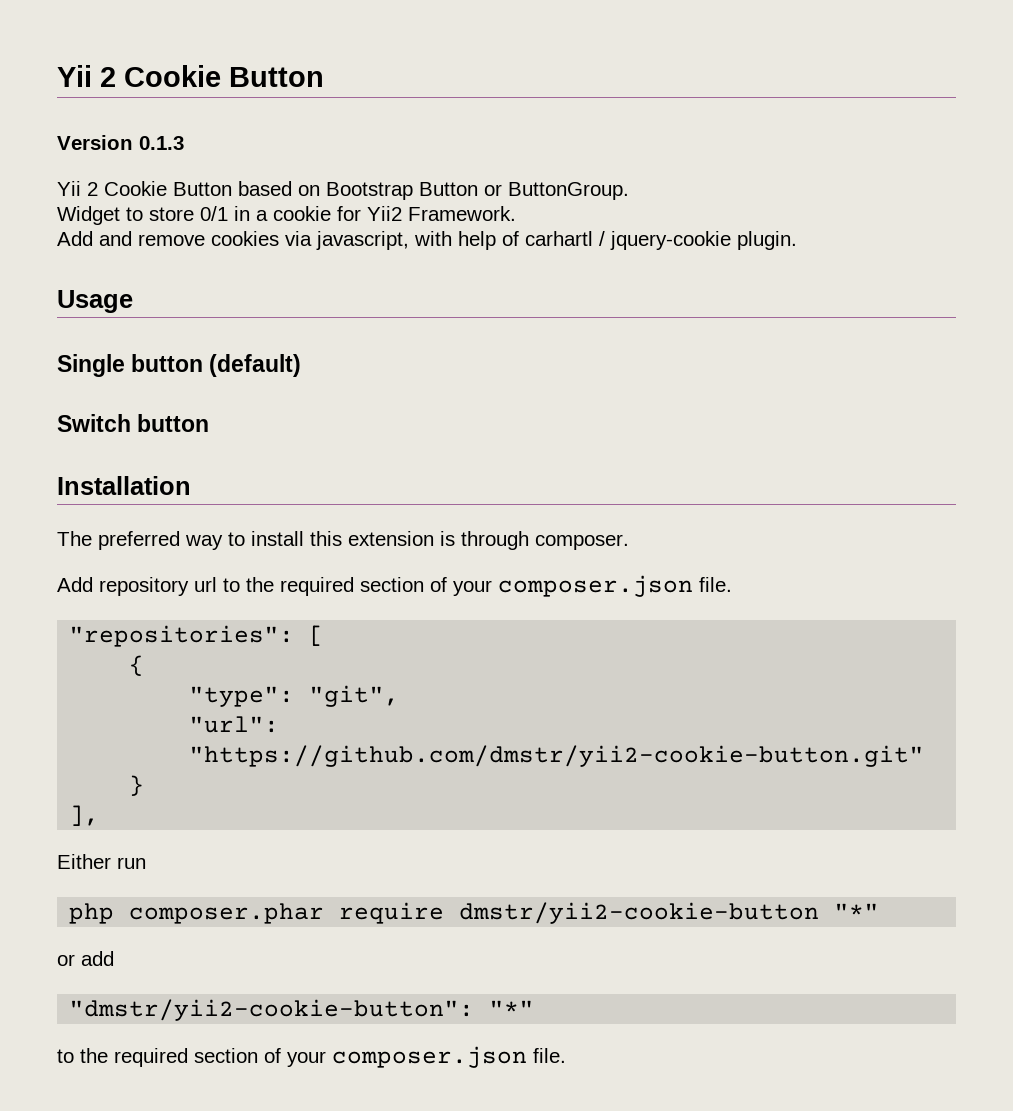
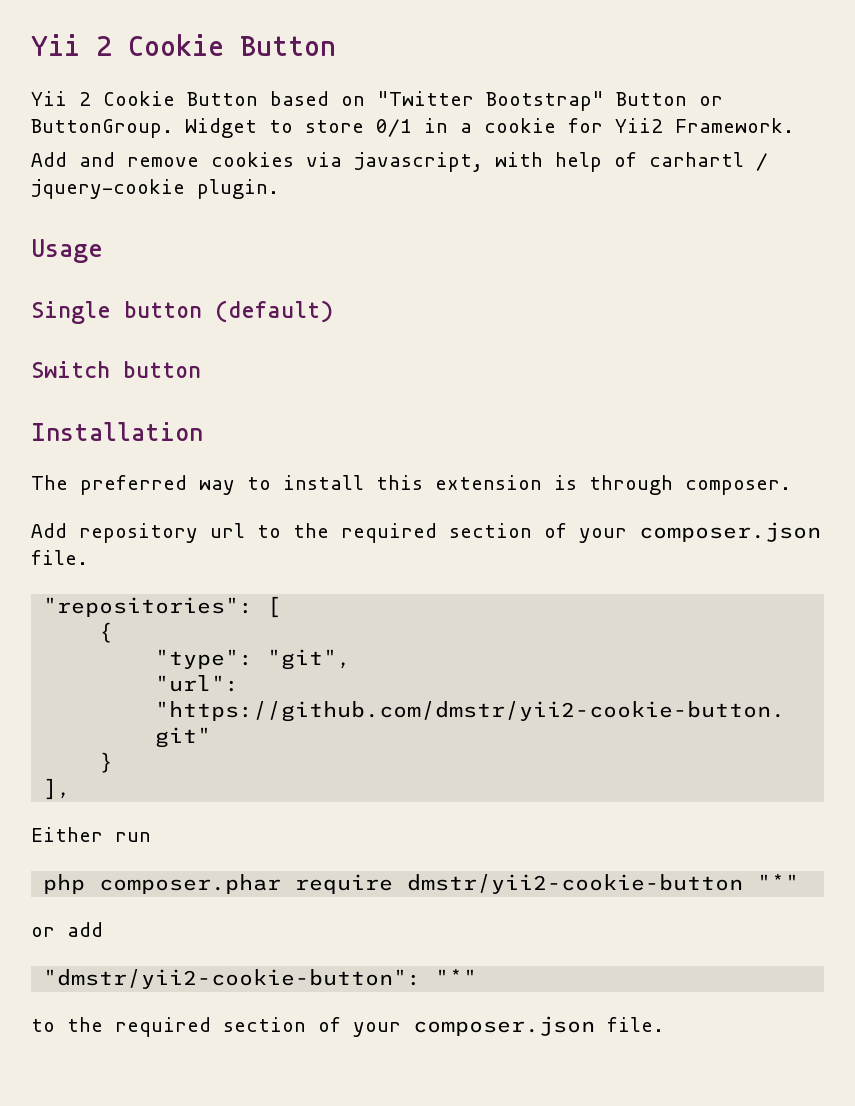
[57,65,324,87] [57,135,184,150] Yii 2 Cookie Button // Version 0.1.3 -> [31,34,336,56] Yii 2 Cookie Button
[326,182,413,200] Bootstrap -> [377,91,604,111] "Twitter Bootstrap"
(629, 191) // -> (173, 128) none

